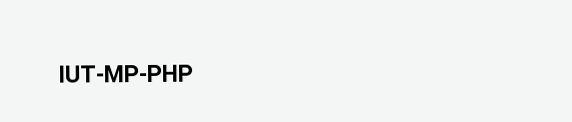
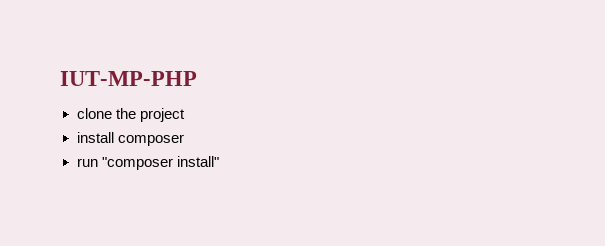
(194, 73) none -> [76,108,185,122] [76,132,184,146] [76,156,219,170] // clone the project // install composer // run "composer install"

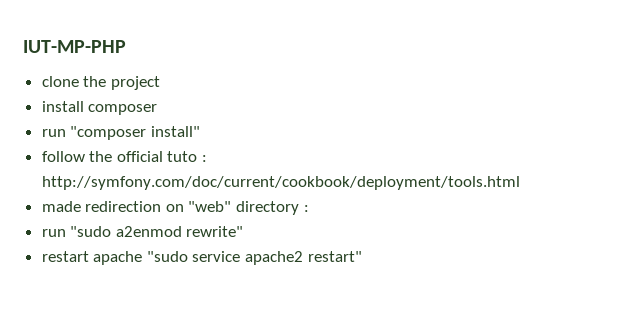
(219, 161) none -> [41,151,208,162] [41,176,520,190] [41,201,309,215] [41,226,244,237] [41,251,362,265] // follow the official tuto : http://symfony.com/doc/current/cookbook/deployment/tools.html // made redirection on "web" directory : // run "sudo a2enmod rewrite" // restart apache "sudo service apache2 restart"

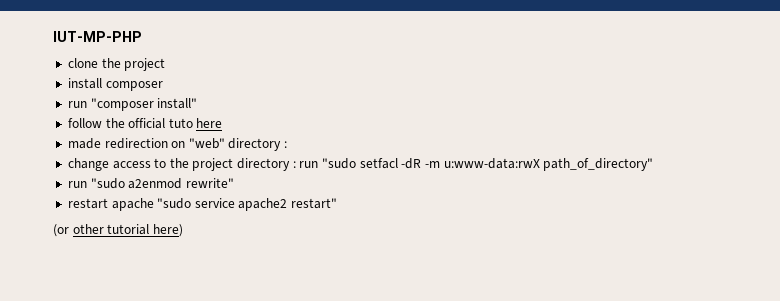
[202,155,208,162] [41,176,520,190] : http://symfony.com/doc/current/cookbook/deployment/tools.html -> [196,118,223,128] here
(309, 208) none -> [67,158,654,171] // change access to the project directory : run "sudo setfacl -dR -m u:www-data:rwX path_of_directory"
(362, 256) none -> [53,224,183,237] // (or other tutorial here)

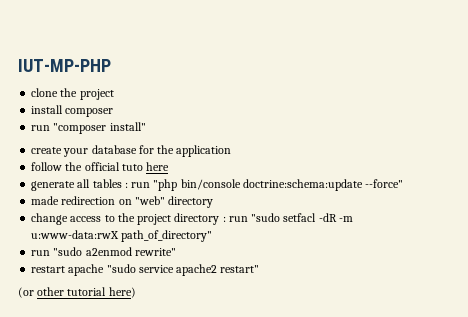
(198, 103) none -> [31,145,232,157] // create your database for the application
(223, 123) none -> [31,179,404,191] // generate all tables : run "php bin/console doctrine:schema:update --force"
[284,141,288,148] : -> (214, 202) none

